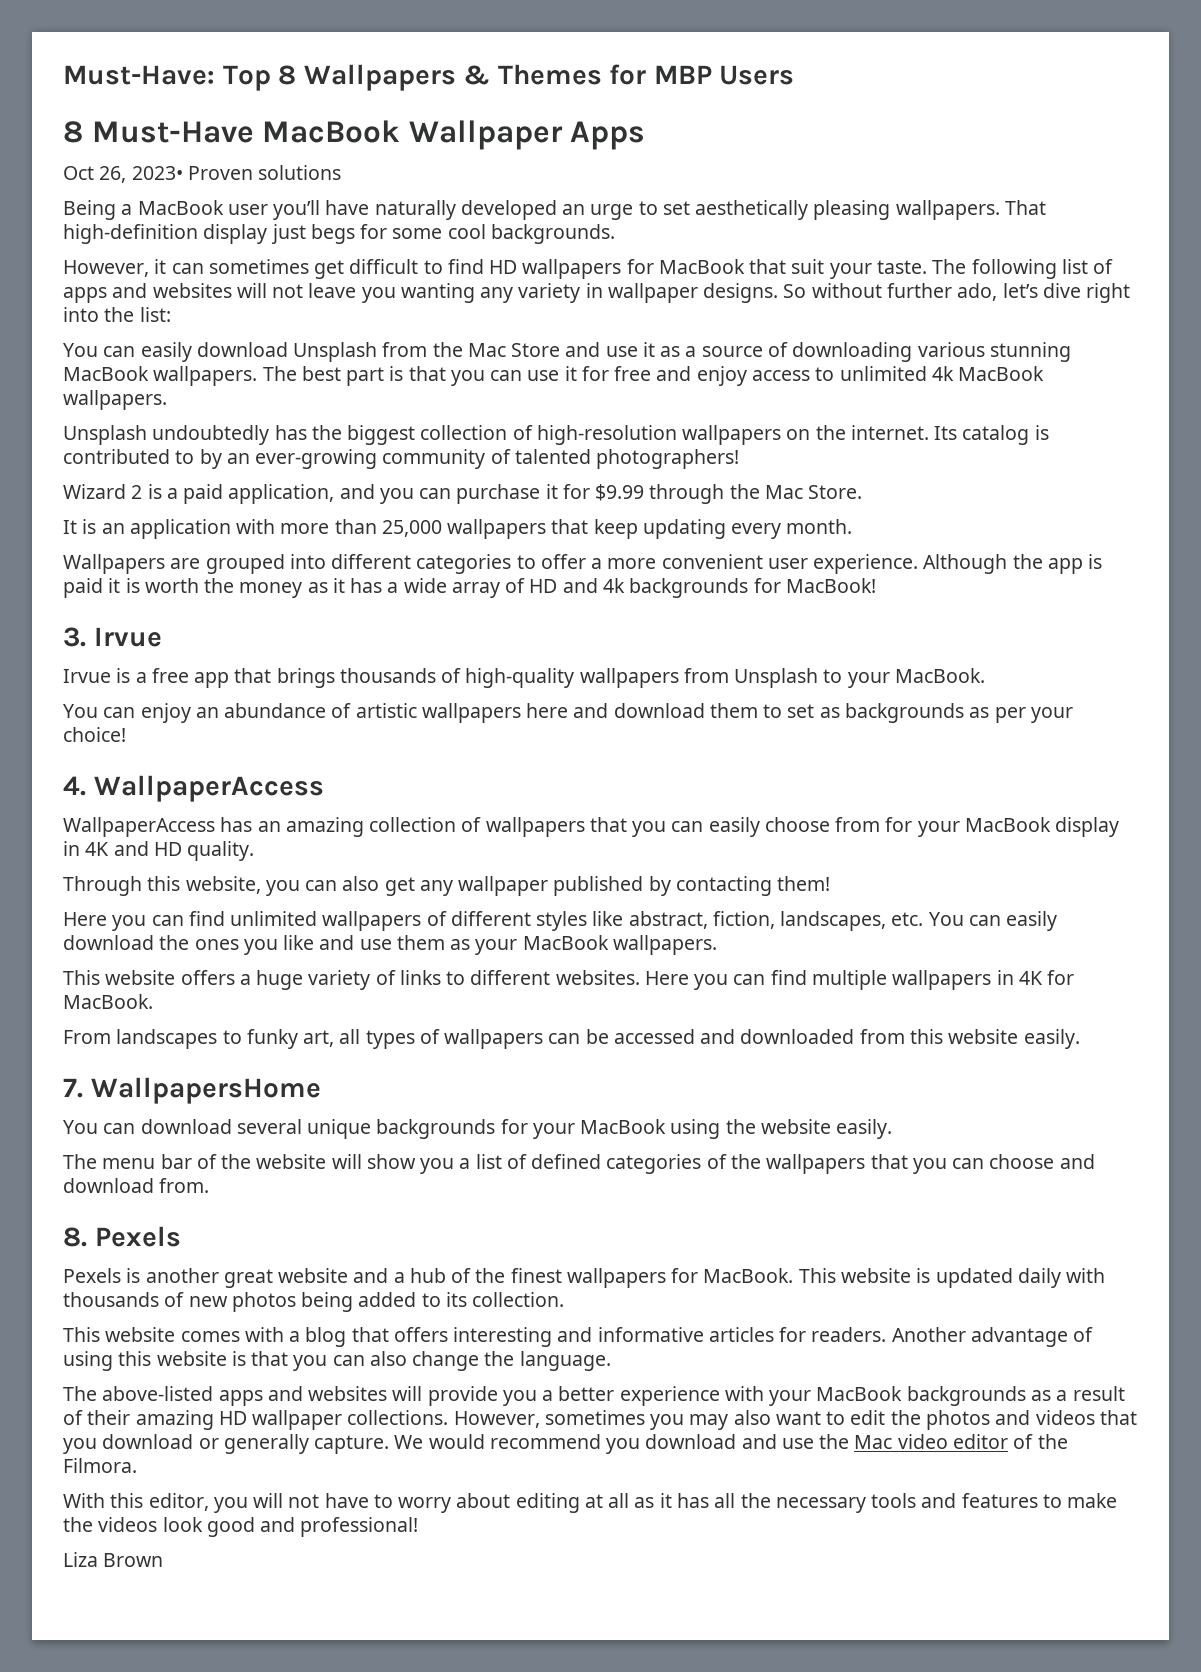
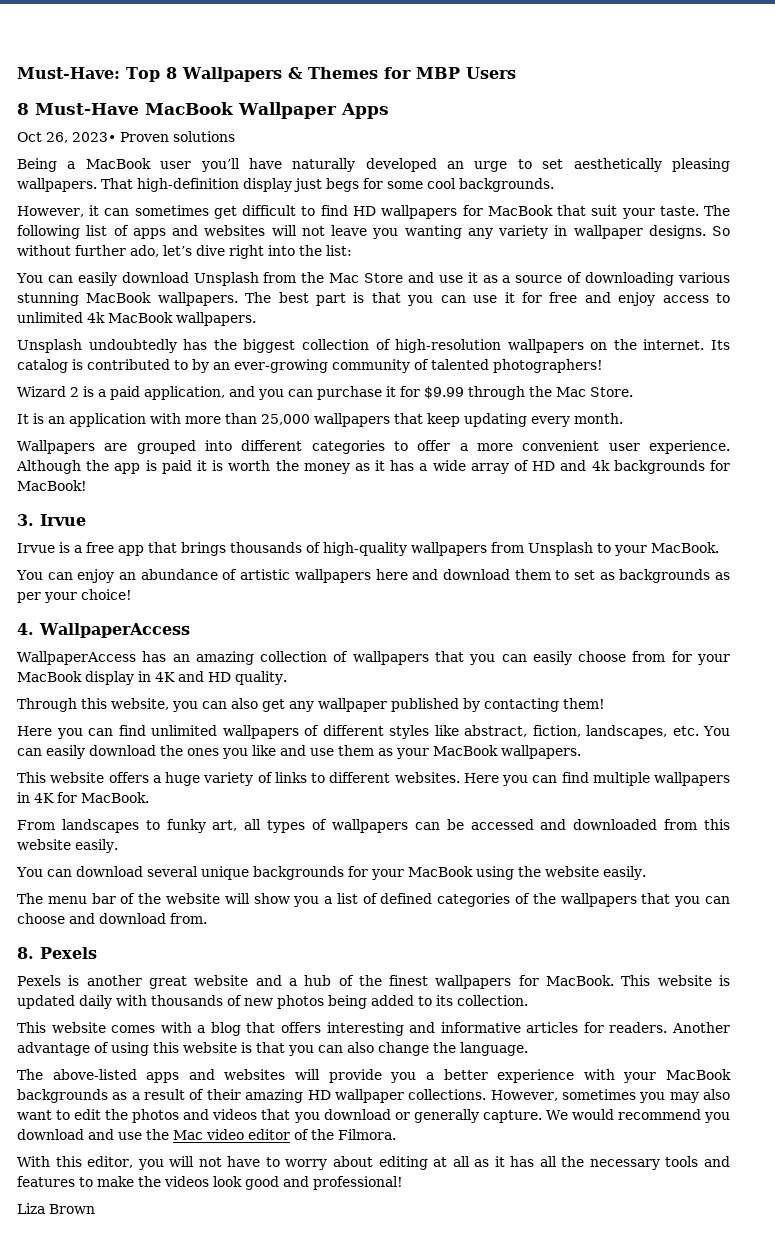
[63,1077,321,1104] // 7. WallpapersHome -> (118, 846) none

